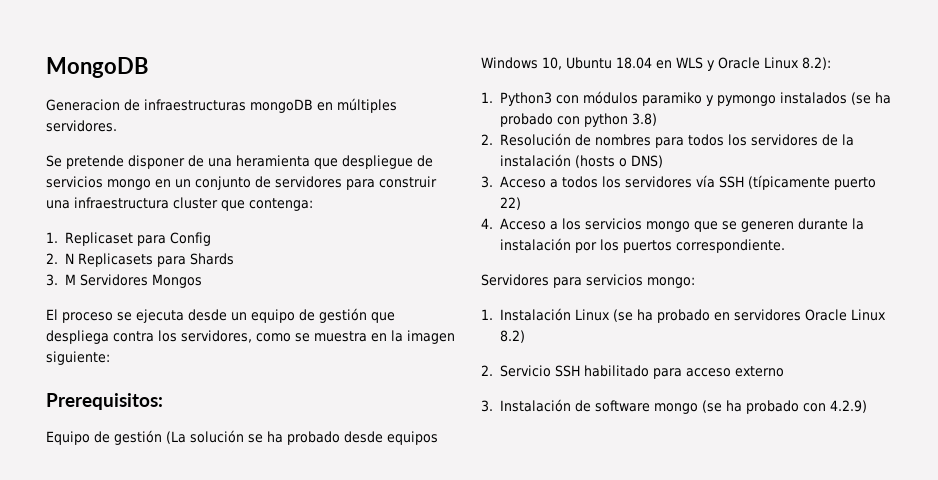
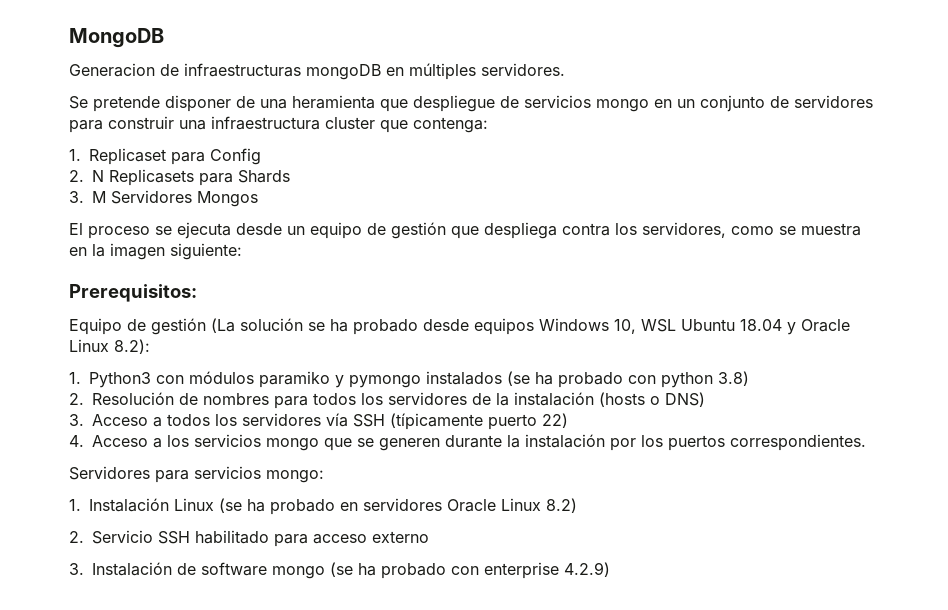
(562, 63) none -> [641,319,676,332] WSL
[656,57,703,69] en WLS -> (782, 325) none
[675,239,785,253] correspondiente. -> [730,434,866,451] correspondientes.
(826, 407) none -> [484,562,559,579] enterprise

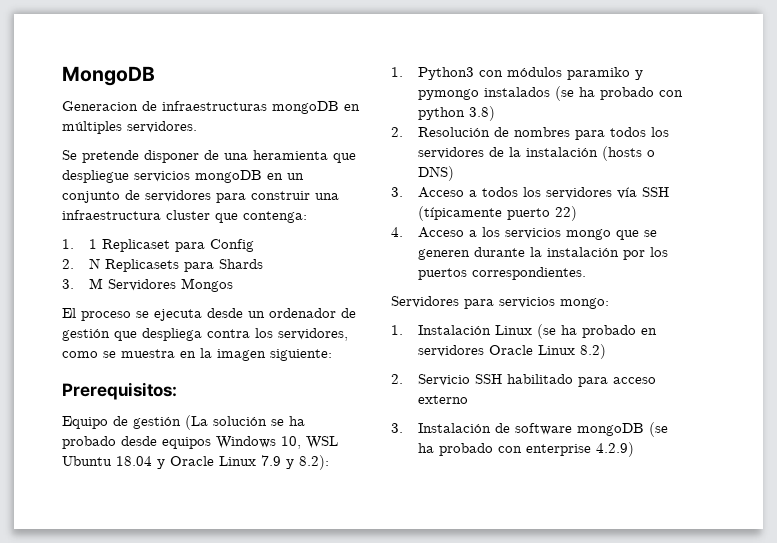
[500,95,649,112] de servicios mongo -> [134,170,262,183] servicios mongoDB
(81, 155) none -> [88,239,97,249] 1
[310,222,362,239] equipo -> [269,308,336,318] ordenador
(109, 345) none -> [261,455,294,469] 7.9 y
[272,566,325,579] mongo -> [576,423,644,436] mongoDB

